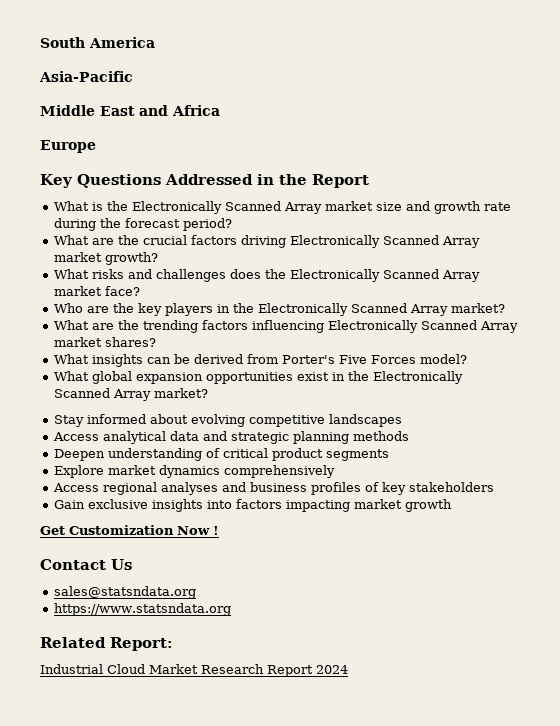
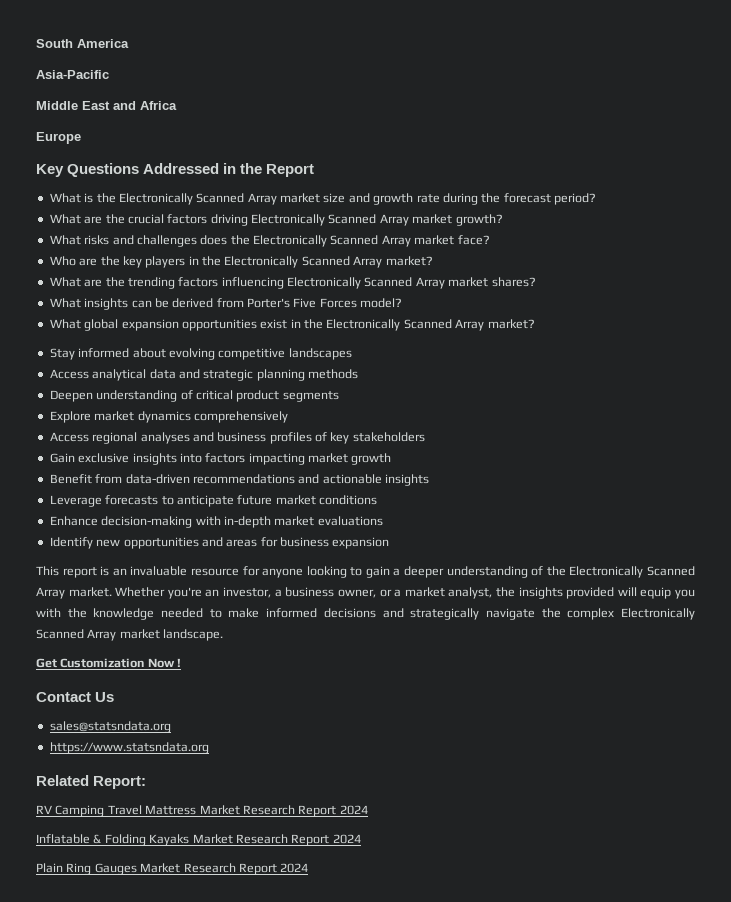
(453, 505) none -> [49,474,429,486] [49,495,377,507] [49,516,383,528] [49,537,390,549] [36,566,695,578] [36,587,695,599] [36,608,695,620] [36,629,224,641] // Benefit from data-driven recommendations and actionable insights // Leverage forecasts to anticipate future market conditions // Enhance decision-making with in-depth market evaluations // Identify new opportunities and areas for business expansion // This report is an invaluable resource for anyone looking to gain a deeper understanding of the Electronically Scanned Array market. Whether you're an investor, a business owner, or a market analyst, the insights provided will equip you with the knowledge needed to make informed decisions and strategically navigate the complex Electronically Scanned Array market landscape.
[40,664,348,677] Industrial Cloud Market Research Report 2024 -> [36,805,368,817] [36,834,361,846] [36,863,309,875] RV Camping Travel Mattress Market Research Report 2024 // Inflatable & Folding Kayaks Market Research Report 2024 // Plain Ring Gauges Market Research Report 2024

